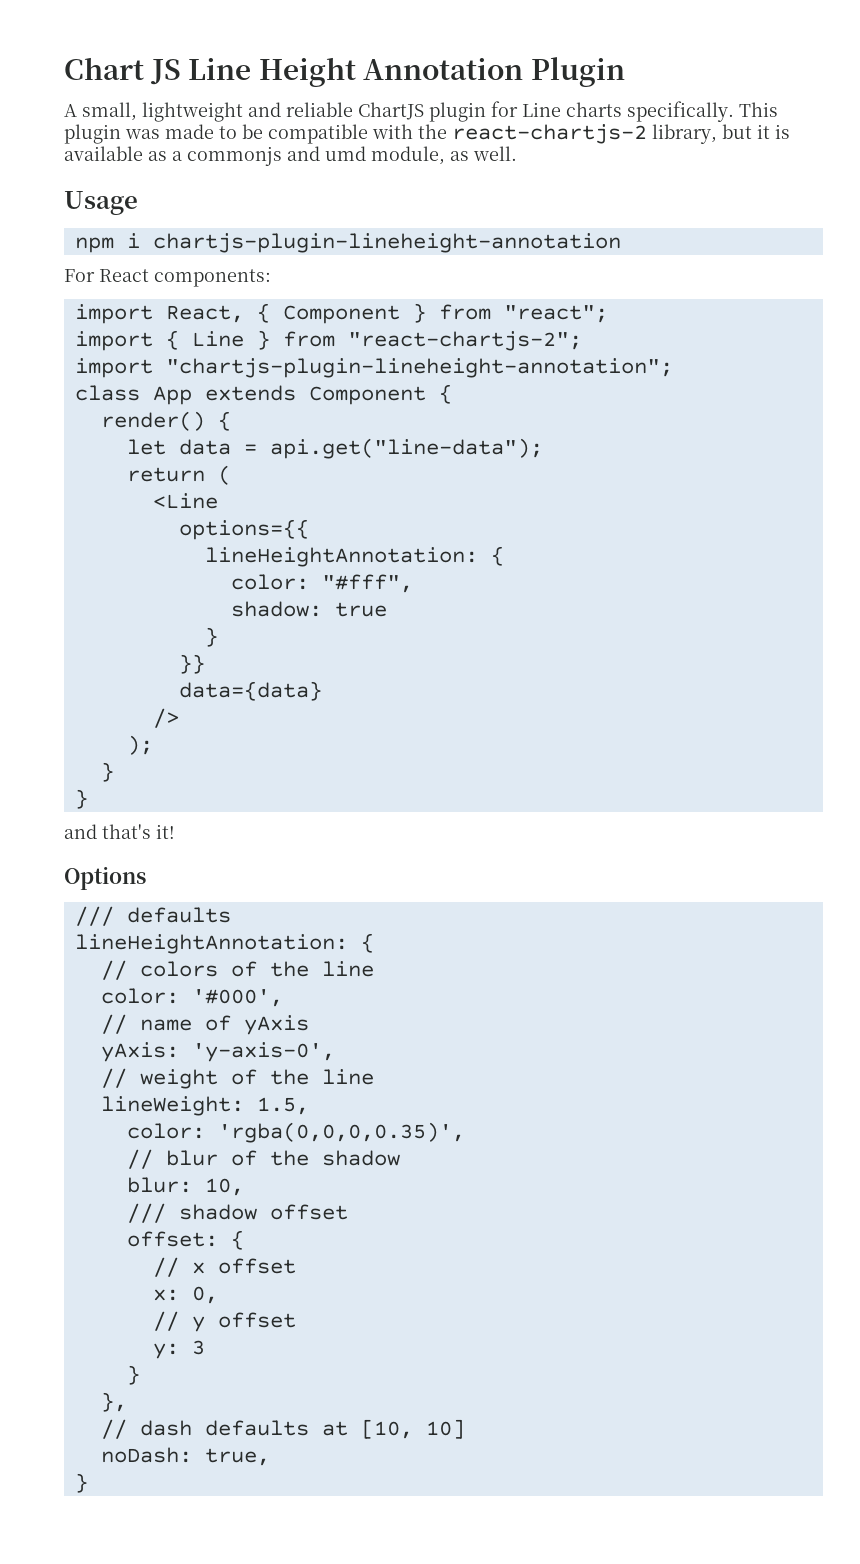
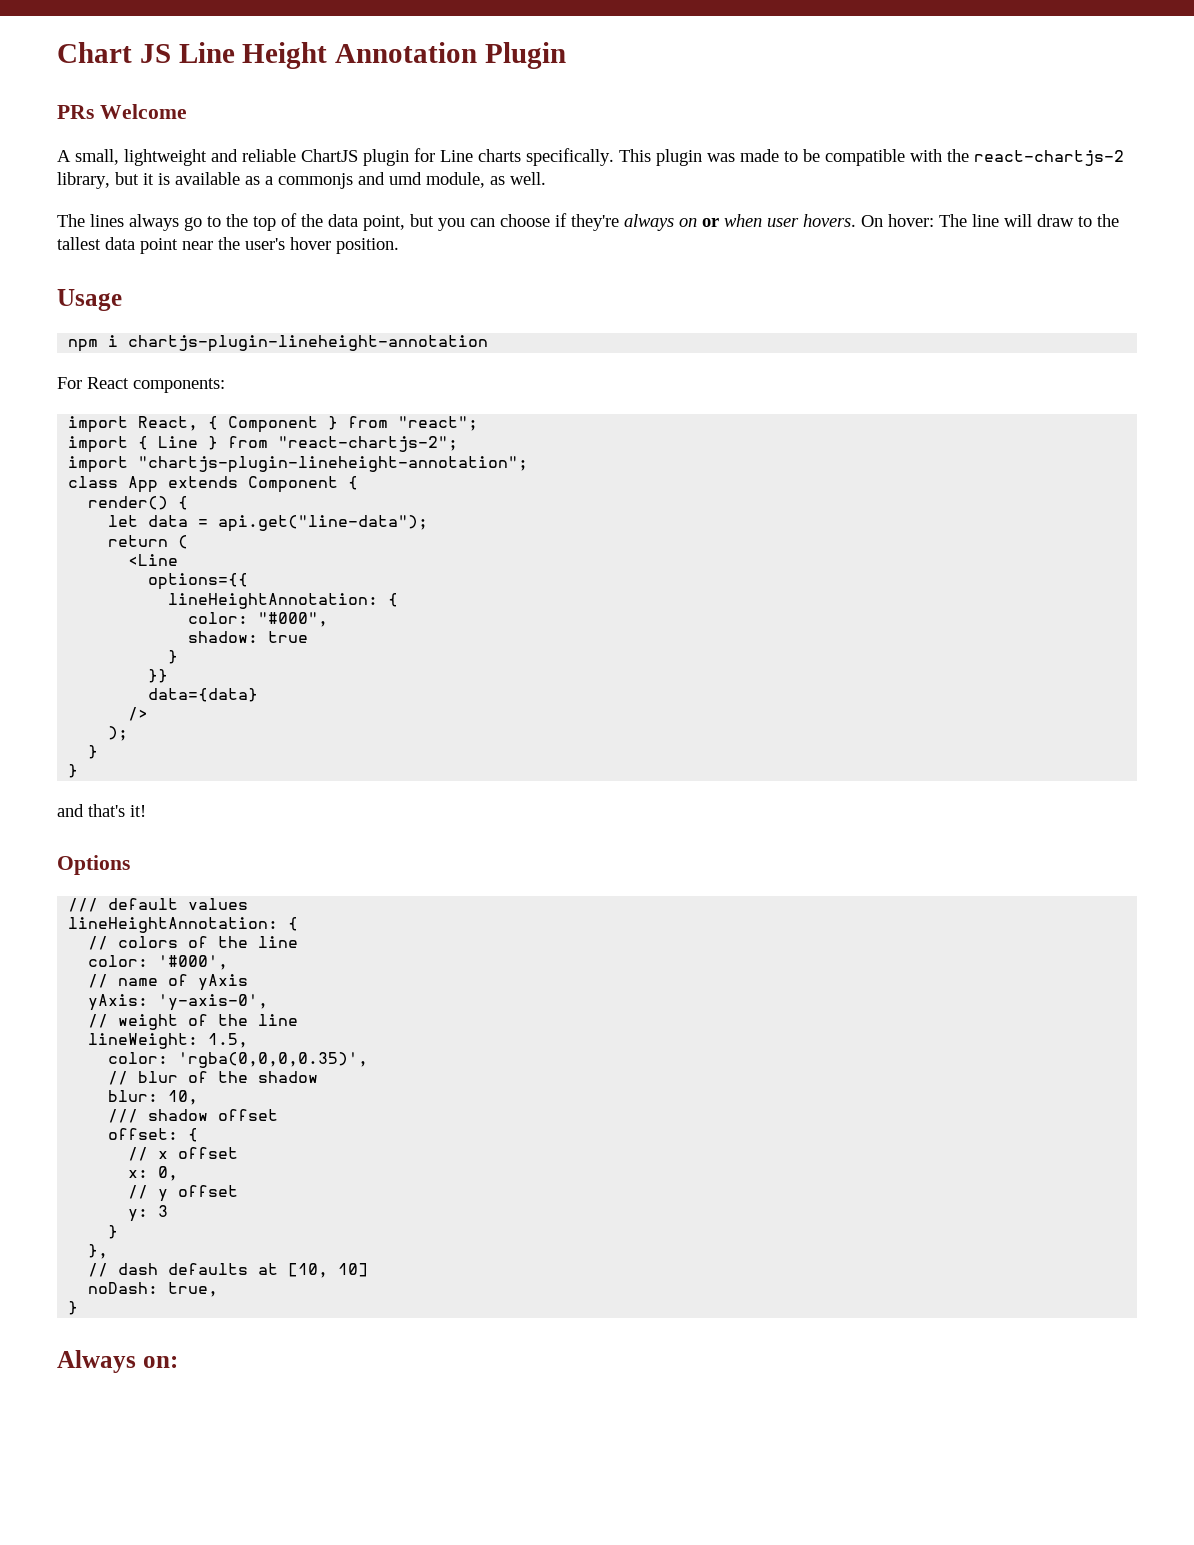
(625, 72) none -> [57,104,187,119] // PRs Welcome
(517, 153) none -> [57,213,1119,231] [57,237,399,254] // The lines always go to the top of the data point, but you can choose if they're always on or when user hovers. On hover: The line will draw to the tallest data point near the user's hover position.
[321,574,413,593] "#fff", -> [258,612,329,627] "#000",
[126,907,231,923] defaults -> [108,898,249,910] default values
(88, 1483) none -> [57,1350,178,1373] // Always on:

